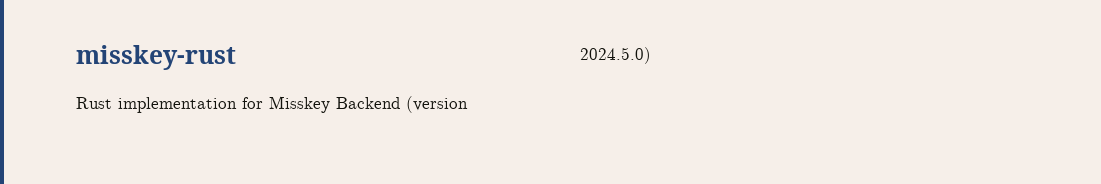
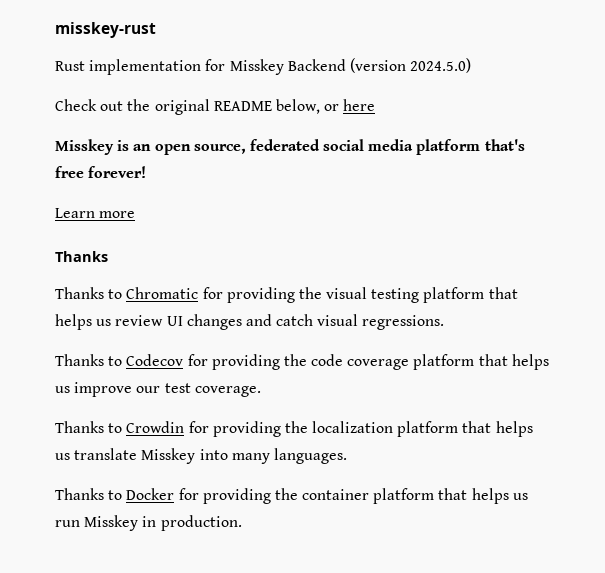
(651, 55) none -> [55,99,376,115] [55,139,525,155] [55,166,147,178] [55,208,136,218] [55,251,108,262] [55,287,518,303] [55,314,445,330] [55,354,549,370] [55,382,261,397] [55,421,533,437] [55,448,347,464] [55,488,528,504] [55,515,242,531] // Check out the original README below, or here // Misskey is an open source, federated social media platform that's free forever! // Learn more // Thanks // Thanks to Chromatic for providing the visual testing platform that helps us review UI changes and catch visual regressions. // Thanks to Codecov for providing the code coverage platform that helps us improve our test coverage. // Thanks to Crowdin for providing the localization platform that helps us translate Misskey into many languages. // Thanks to Docker for providing the container platform that helps us run Misskey in production.

